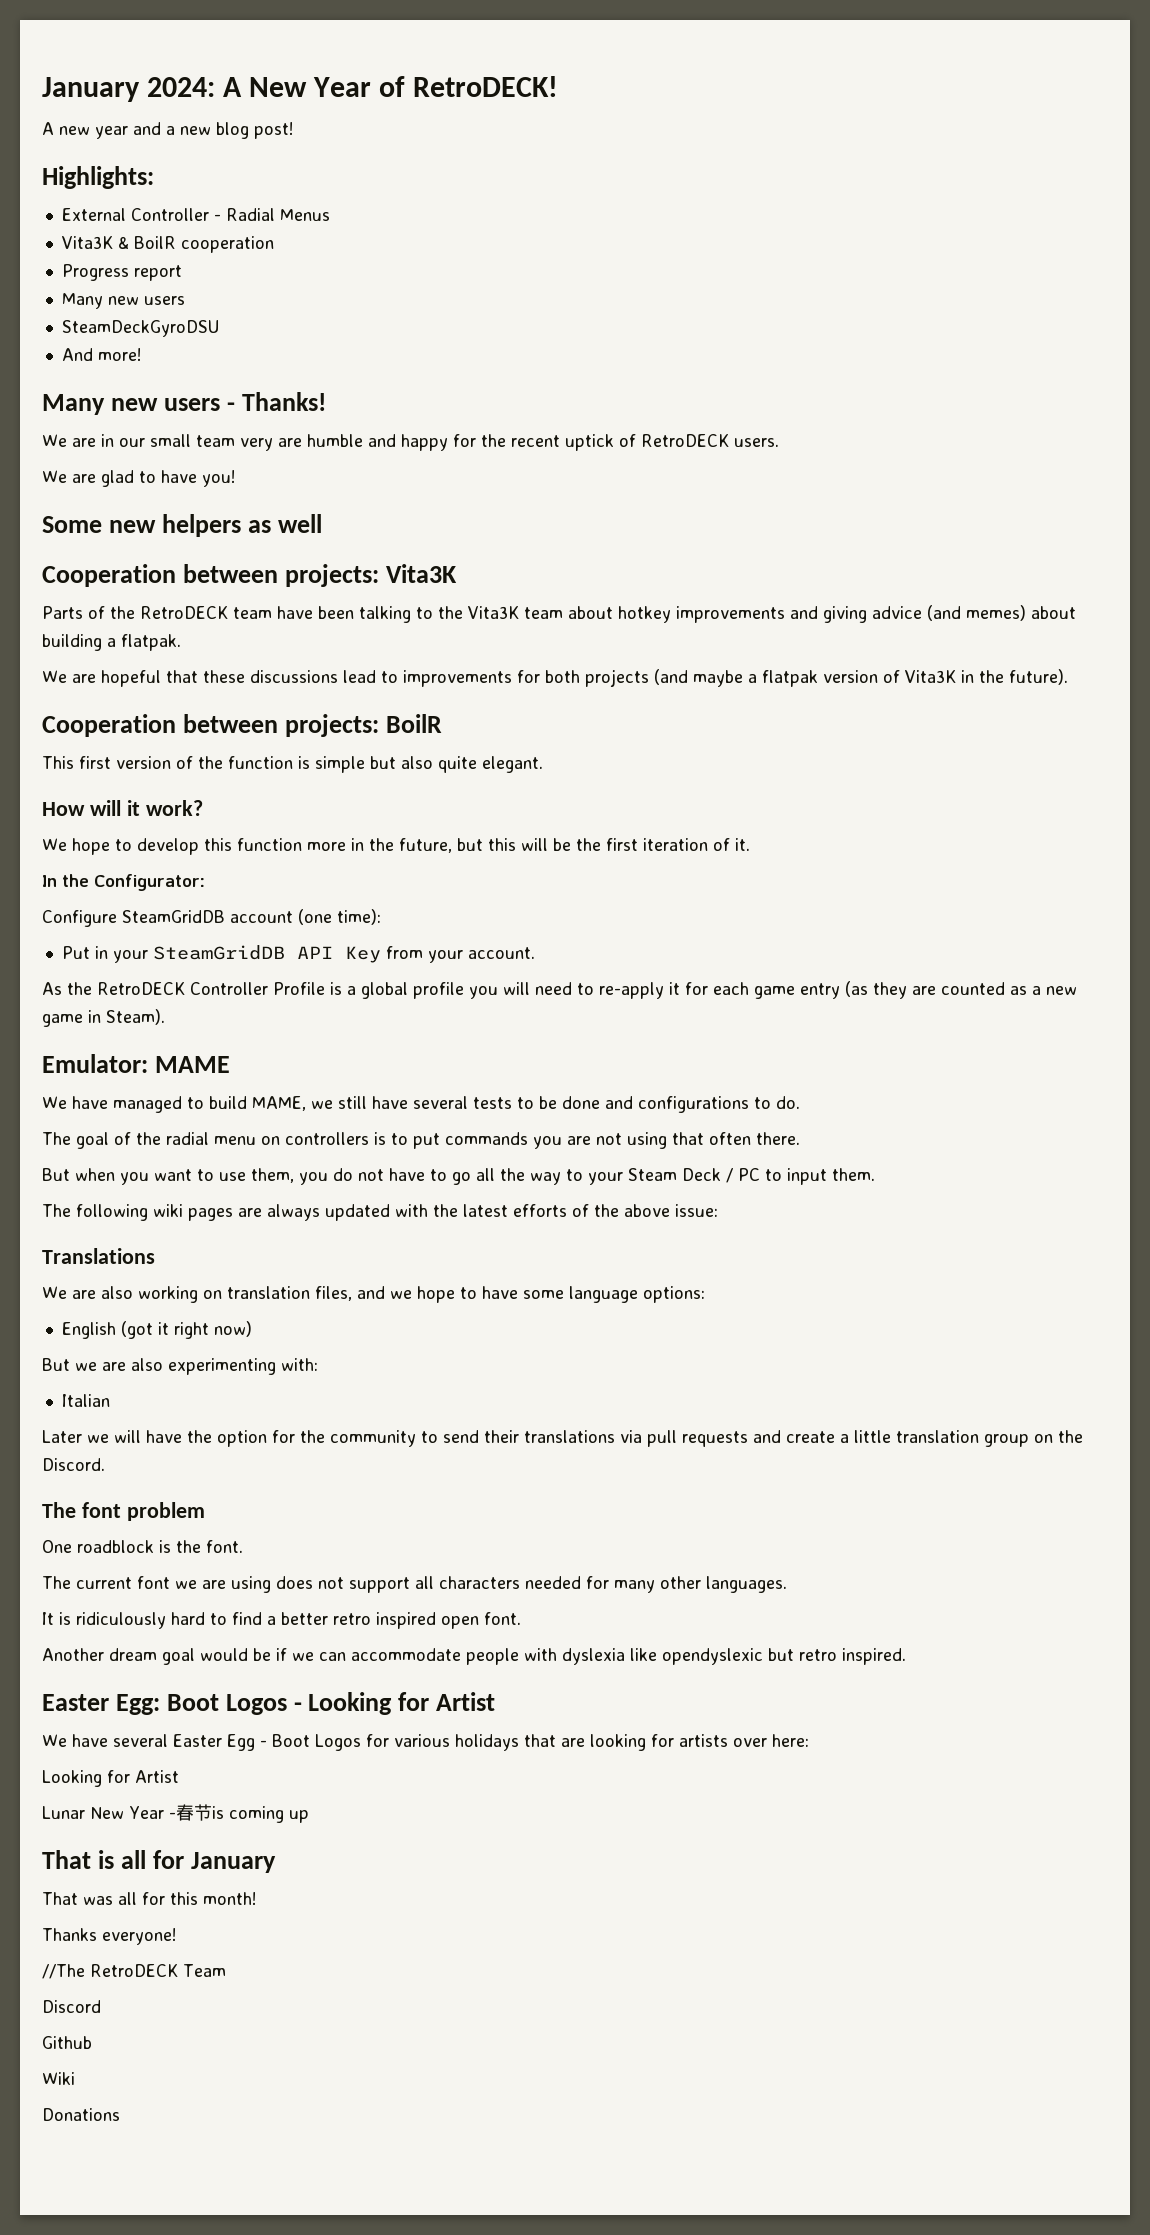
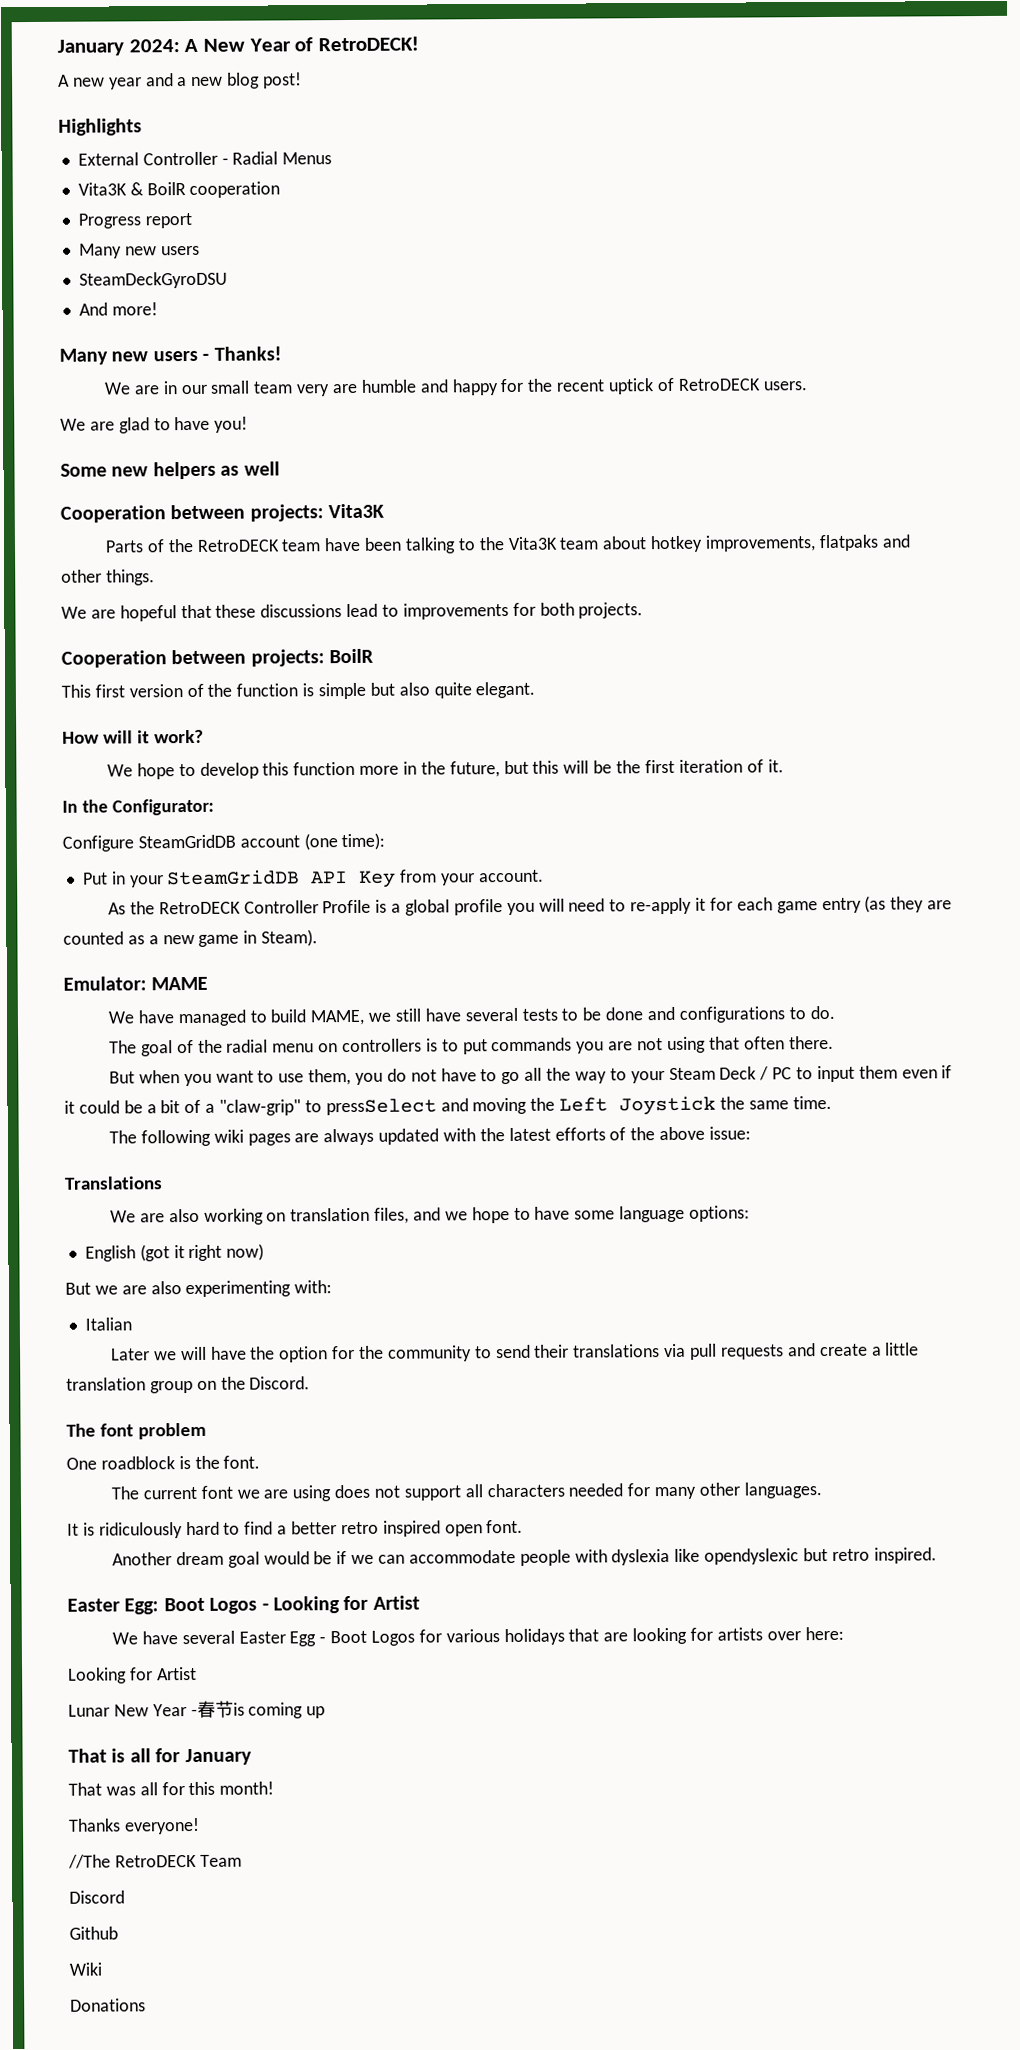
[42,166,154,189] Highlights: -> [58,118,142,136] Highlights
[676,605,1076,623] [42,634,181,651] improvements and giving advice (and memes) about building a flatpak. -> [705,534,911,552] [61,569,155,586] improvements, flatpaks and other things.
[585,669,1068,687] projects (and maybe a flatpak version of Vita3K in the future). -> [578,602,644,619] projects.
[832,1168,875,1181] them. -> [858,1065,953,1079] [64,1095,832,1116] them even if it could be a bit of a "claw-grip" to pressSelect and moving the Left Joystick the same time.

